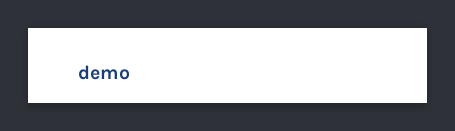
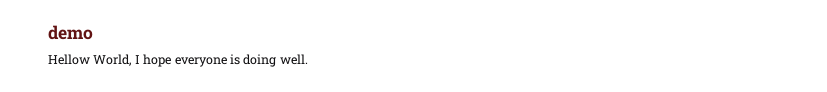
(130, 72) none -> [48,54,308,67] // Hellow World, I hope everyone is doing well.

